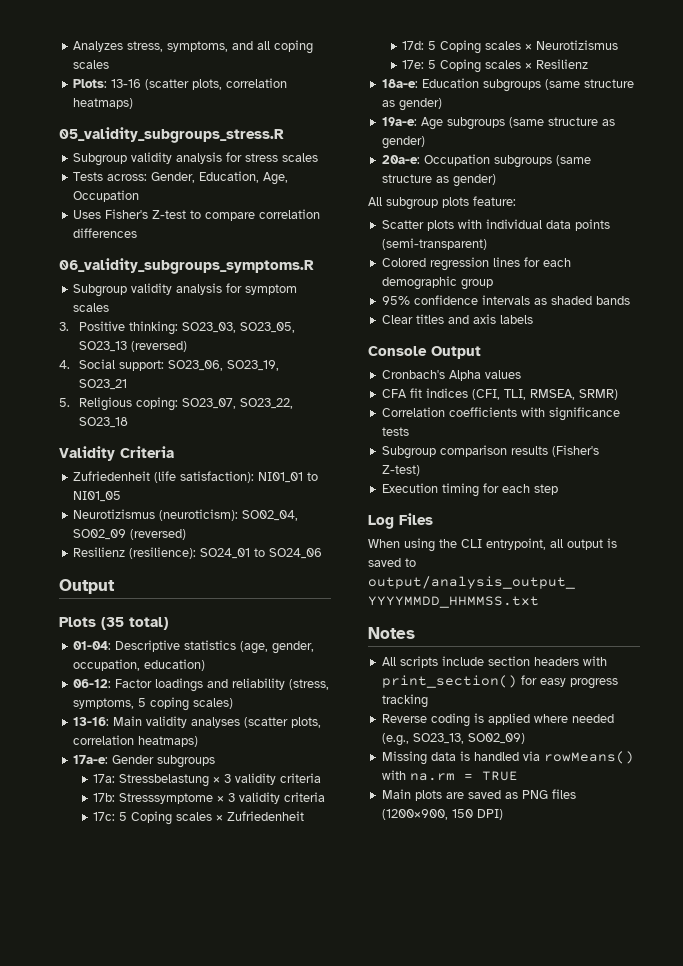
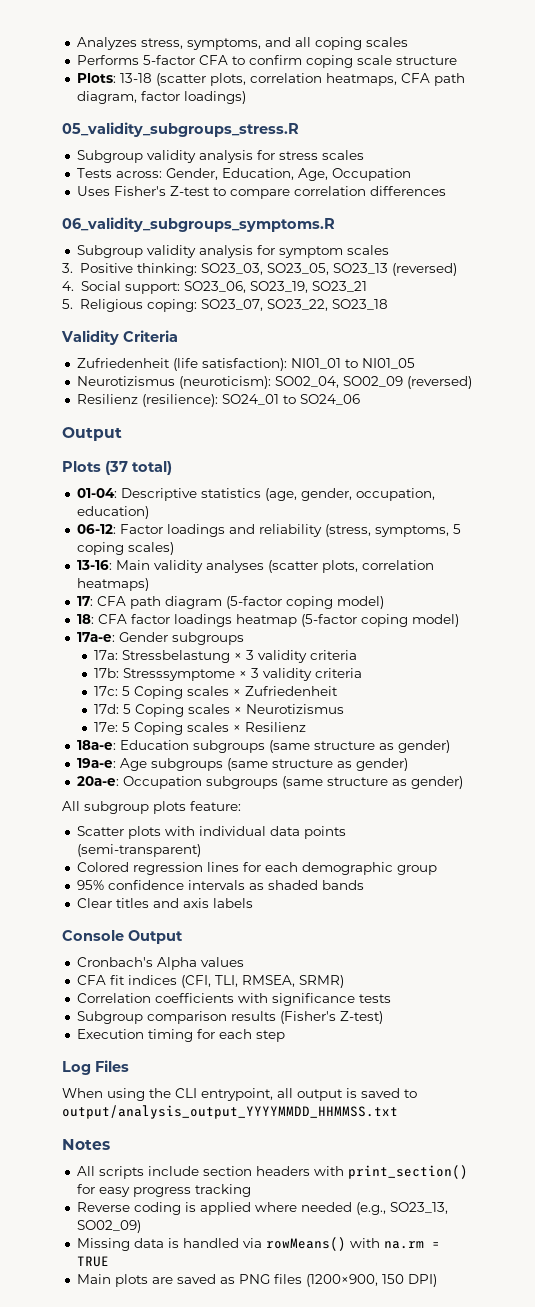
(109, 64) none -> [76,55,457,68] // Performs 5-factor CFA to confirm coping scale structure
[110,78,287,90] [72,98,133,109] 13-16 (scatter plots, correlation heatmaps) -> [119,73,465,86] [76,91,246,104] 13-18 (scatter plots, correlation heatmaps, CFA path diagram, factor loadings)
[101,617,124,630] (35 -> [105,461,128,475] (37
(198, 741) none -> [76,596,384,609] [76,614,459,627] // 17: CFA path diagram (5-factor coping model) // 18: CFA factor loadings heatmap (5-factor coping model)

